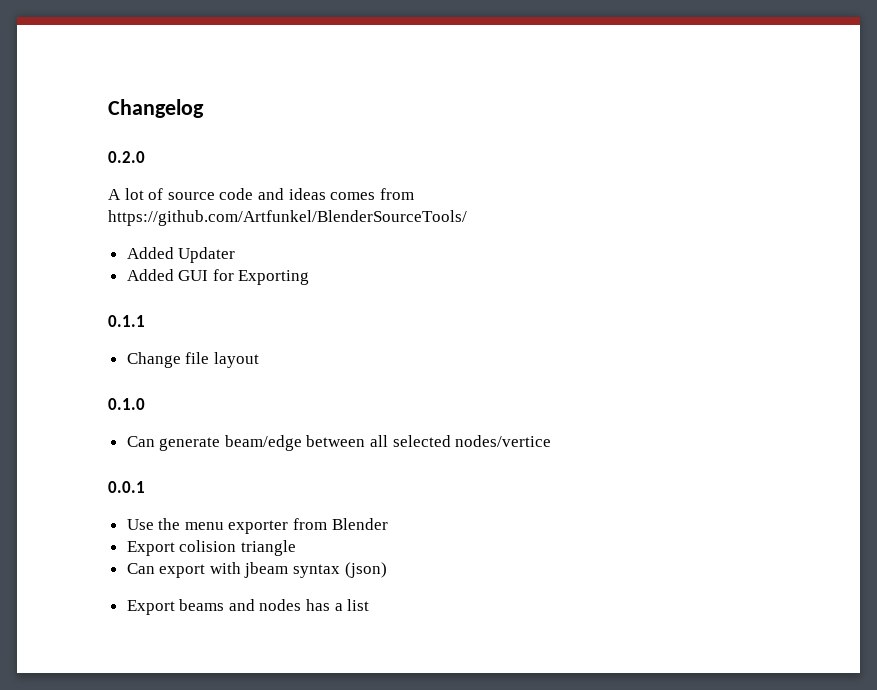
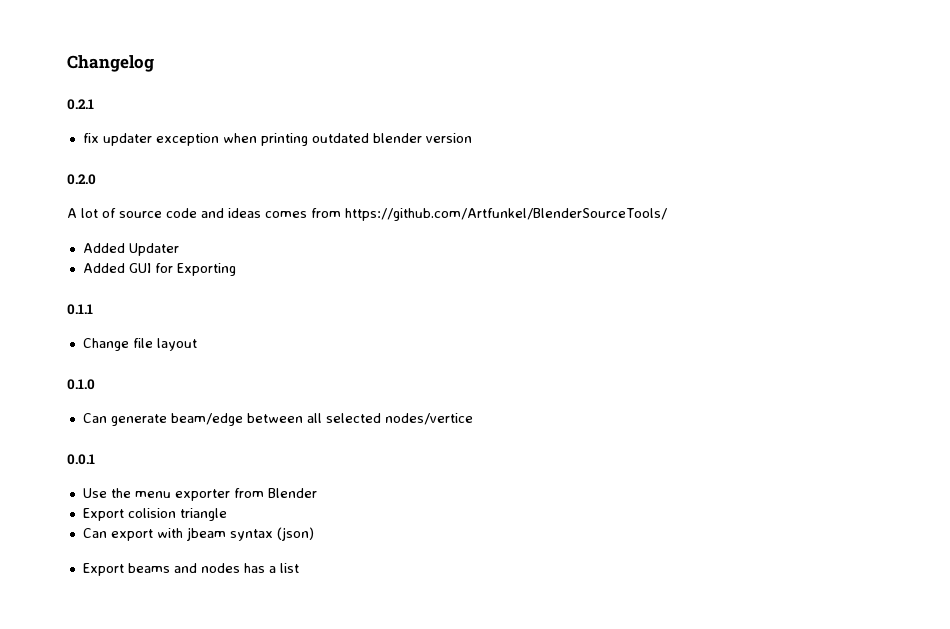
(204, 108) none -> [67,99,94,110] [82,133,472,146] // 0.2.1 // fix updater exception when printing outdated blender version

